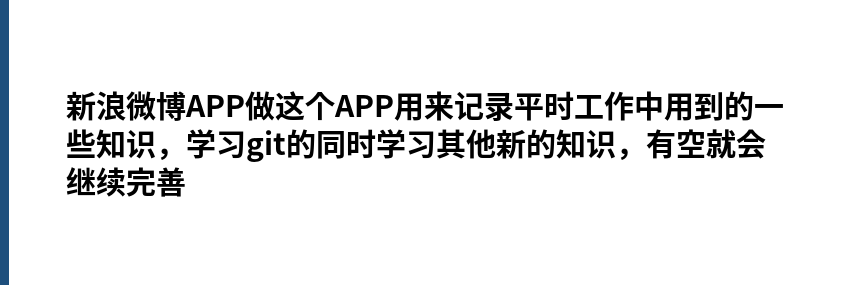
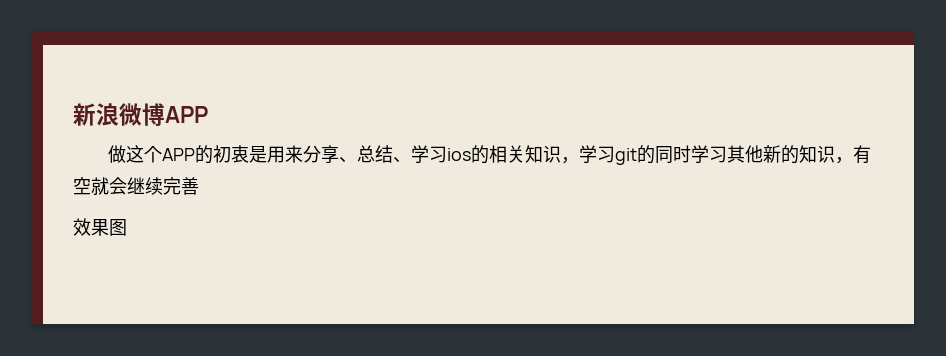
(245, 106) none -> (208, 114) //
[394,91,784,122] [66,129,96,158] 用来记录平时工作中用到的一些 -> [195,145,526,164] 的初衷是用来分享、总结、学习ios的相关
(186, 182) none -> [73,218,127,236] // 效果图

